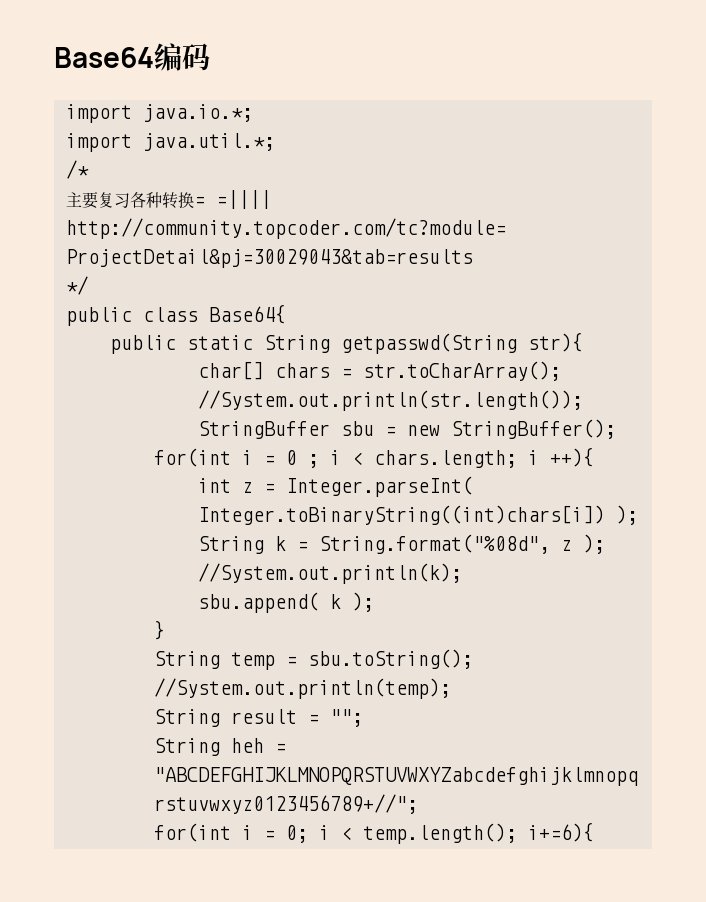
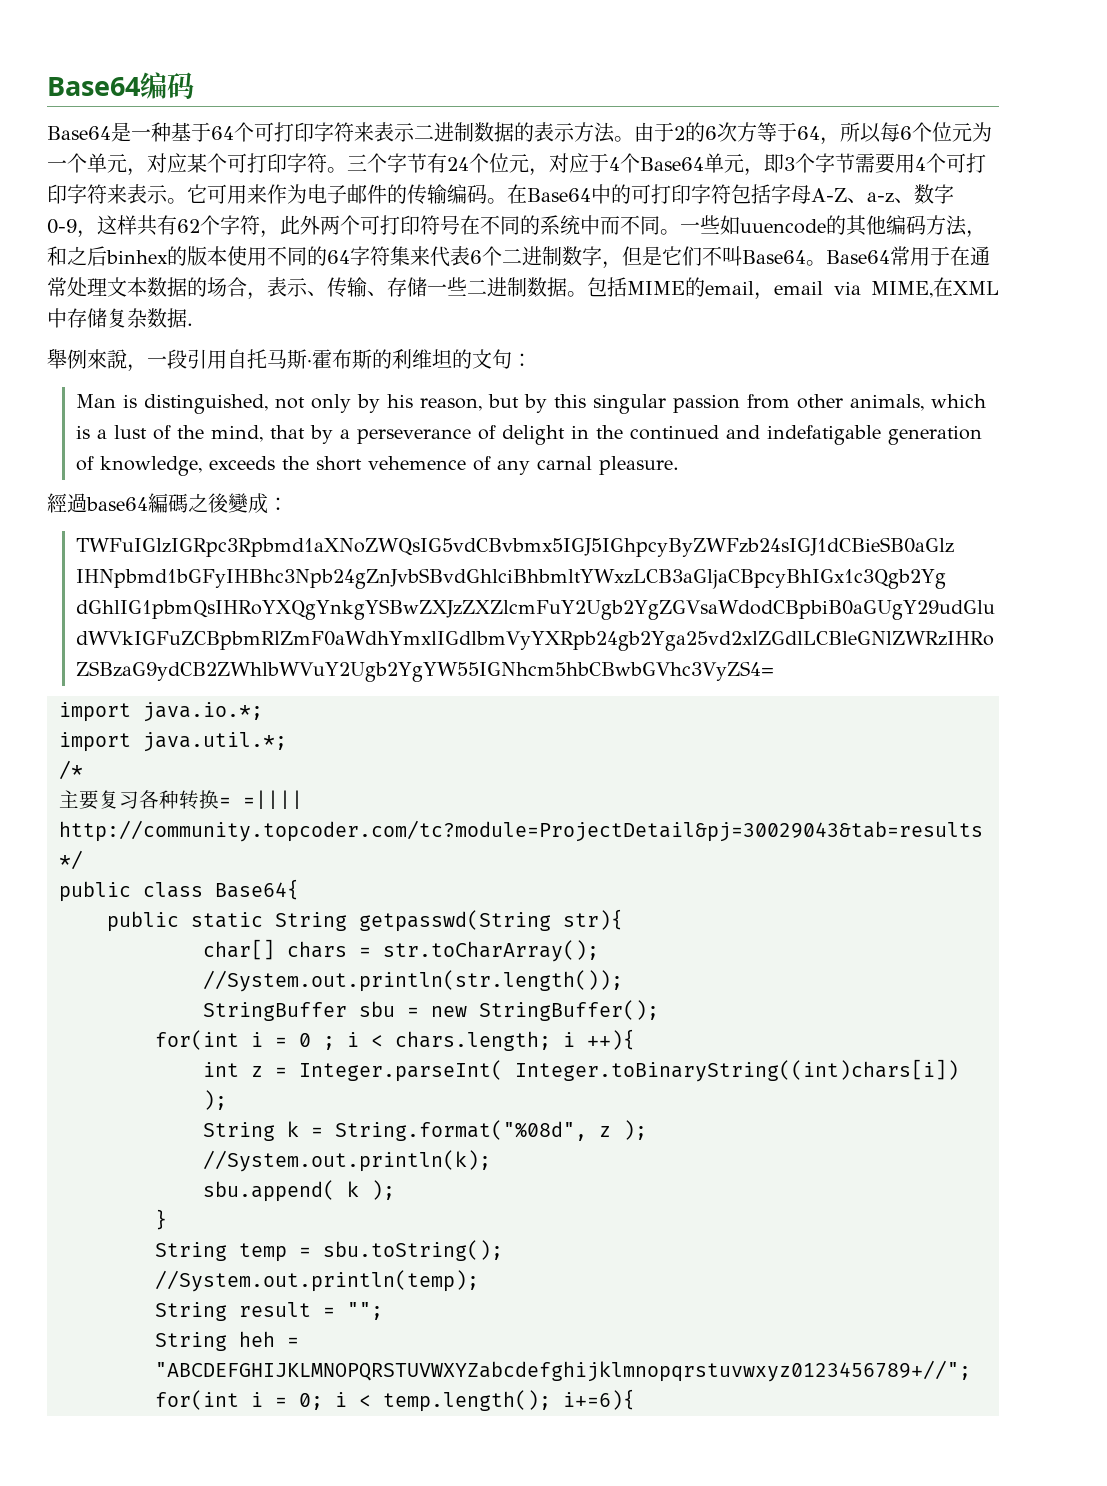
(210, 57) none -> [47,122,992,145] [47,153,986,176] [47,184,954,204] [47,215,986,238] [47,246,990,269] [47,277,999,300] [47,308,193,328] [47,348,532,372] [76,394,987,414] [76,425,983,445] [76,456,680,476] [47,493,288,514] [76,537,955,557] [76,568,947,589] [76,599,996,620] [76,631,995,651] [76,661,775,682] // Base64是一种基于64个可打印字符来表示二进制数据的表示方法。由于2的6次方等于64，所以每6个位元为一个单元，对应某个可打印字符。三个字节有24个位元，对应于4个Base64单元，即3个字节需要用4个可打印字符来表示。它可用来作为电子邮件的传输编码。在Base64中的可打印字符包括字母A-Z、a-z、数字0-9，这样共有62个字符，此外两个可打印符号在不同的系统中而不同。一些如uuencode的其他编码方法，和之后binhex的版本使用不同的64字符集来代表6个二进制数字，但是它们不叫Base64。Base64常用于在通常处理文本数据的场合，表示、传输、存储一些二进制数据。包括MIME的email，email via MIME,在XML中存储复杂数据. // 舉例來說，一段引用自托马斯·霍布斯的利维坦的文句： // Man is distinguished, not only by his reason, but by this singular passion from other animals, which is a lust of the mind, that by a perseverance of delight in the continued and indefatigable generation of knowledge, exceeds the short vehemence of any carnal pleasure. // 經過base64編碼之後變成： // TWFuIGlzIGRpc3Rpbmd1aXNoZWQsIG5vdCBvbmx5IGJ5IGhpcyByZWFzb24sIGJ1dCBieSB0aGlz IHNpbmd1bGFyIHBhc3Npb24gZnJvbSBvdGhlciBhbmltYWxzLCB3aGljaCBpcyBhIGx1c3Qgb2Yg dGhlIG1pbmQsIHRoYXQgYnkgYSBwZXJzZXZlcmFuY2Ugb2YgZGVsaWdodCBpbiB0aGUgY29udGlu dWVkIGFuZCBpbmRlZmF0aWdhYmxlIGdlbmVyYXRpb24gb2Yga25vd2xlZGdlLCBleGNlZWRzIHRo ZSBzaG9ydCB2ZWhlbWVuY2Ugb2YgYW55IGNhcm5hbCBwbGVhc3VyZS4=

